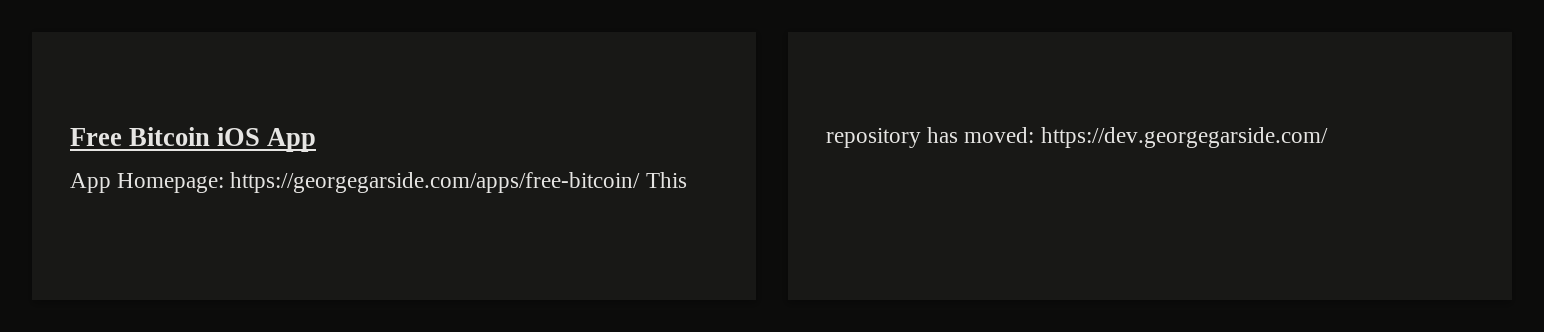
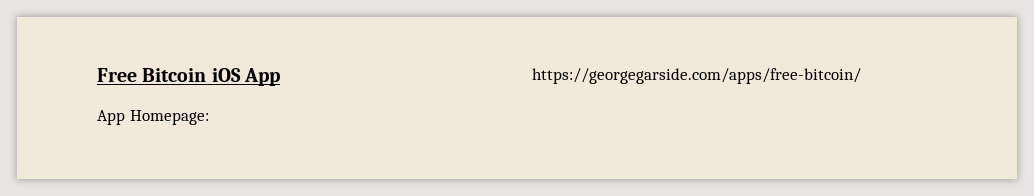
[645,172,687,188] [826,127,1328,148] This repository has moved: https://dev.georgegarside.com/ -> (861, 76) none

